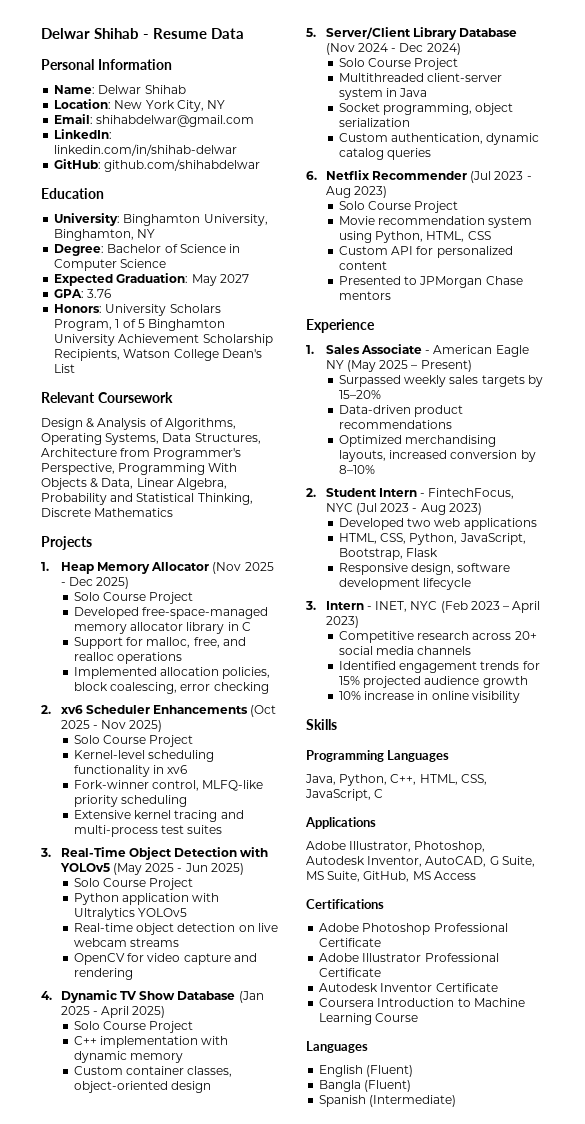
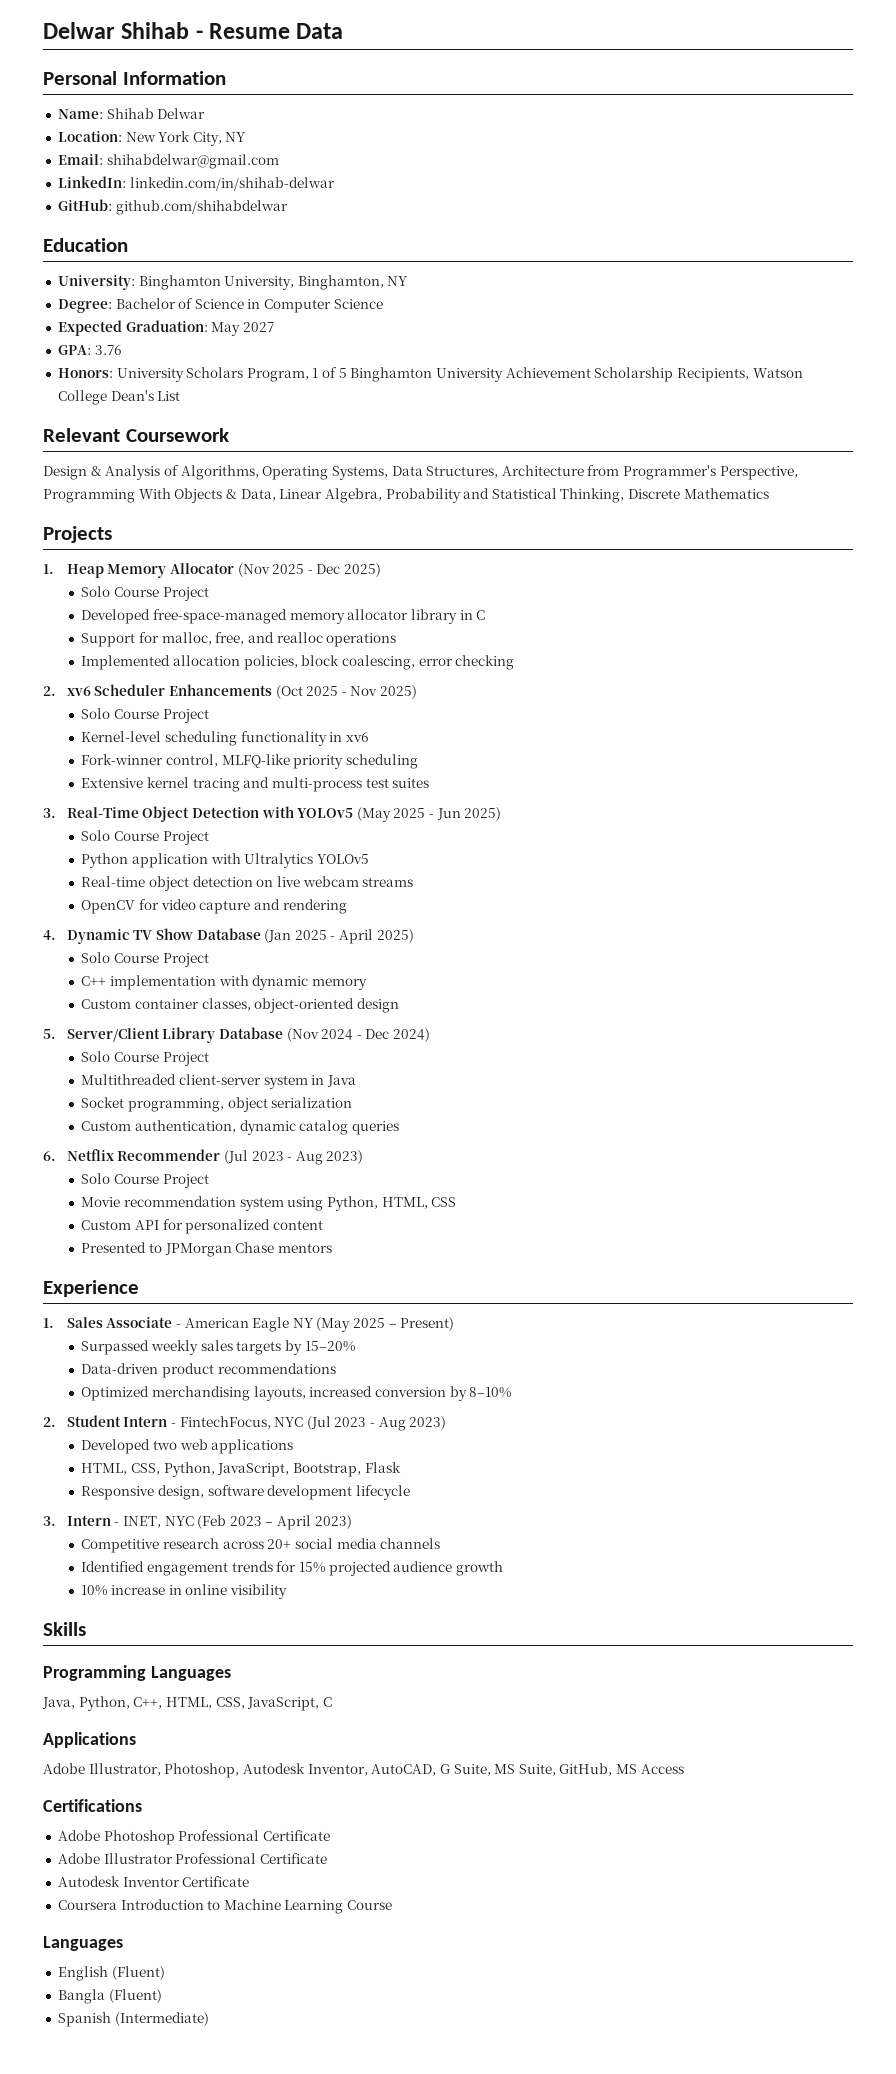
[98,85,186,94] Delwar Shihab -> [106,108,206,119] Shihab Delwar

